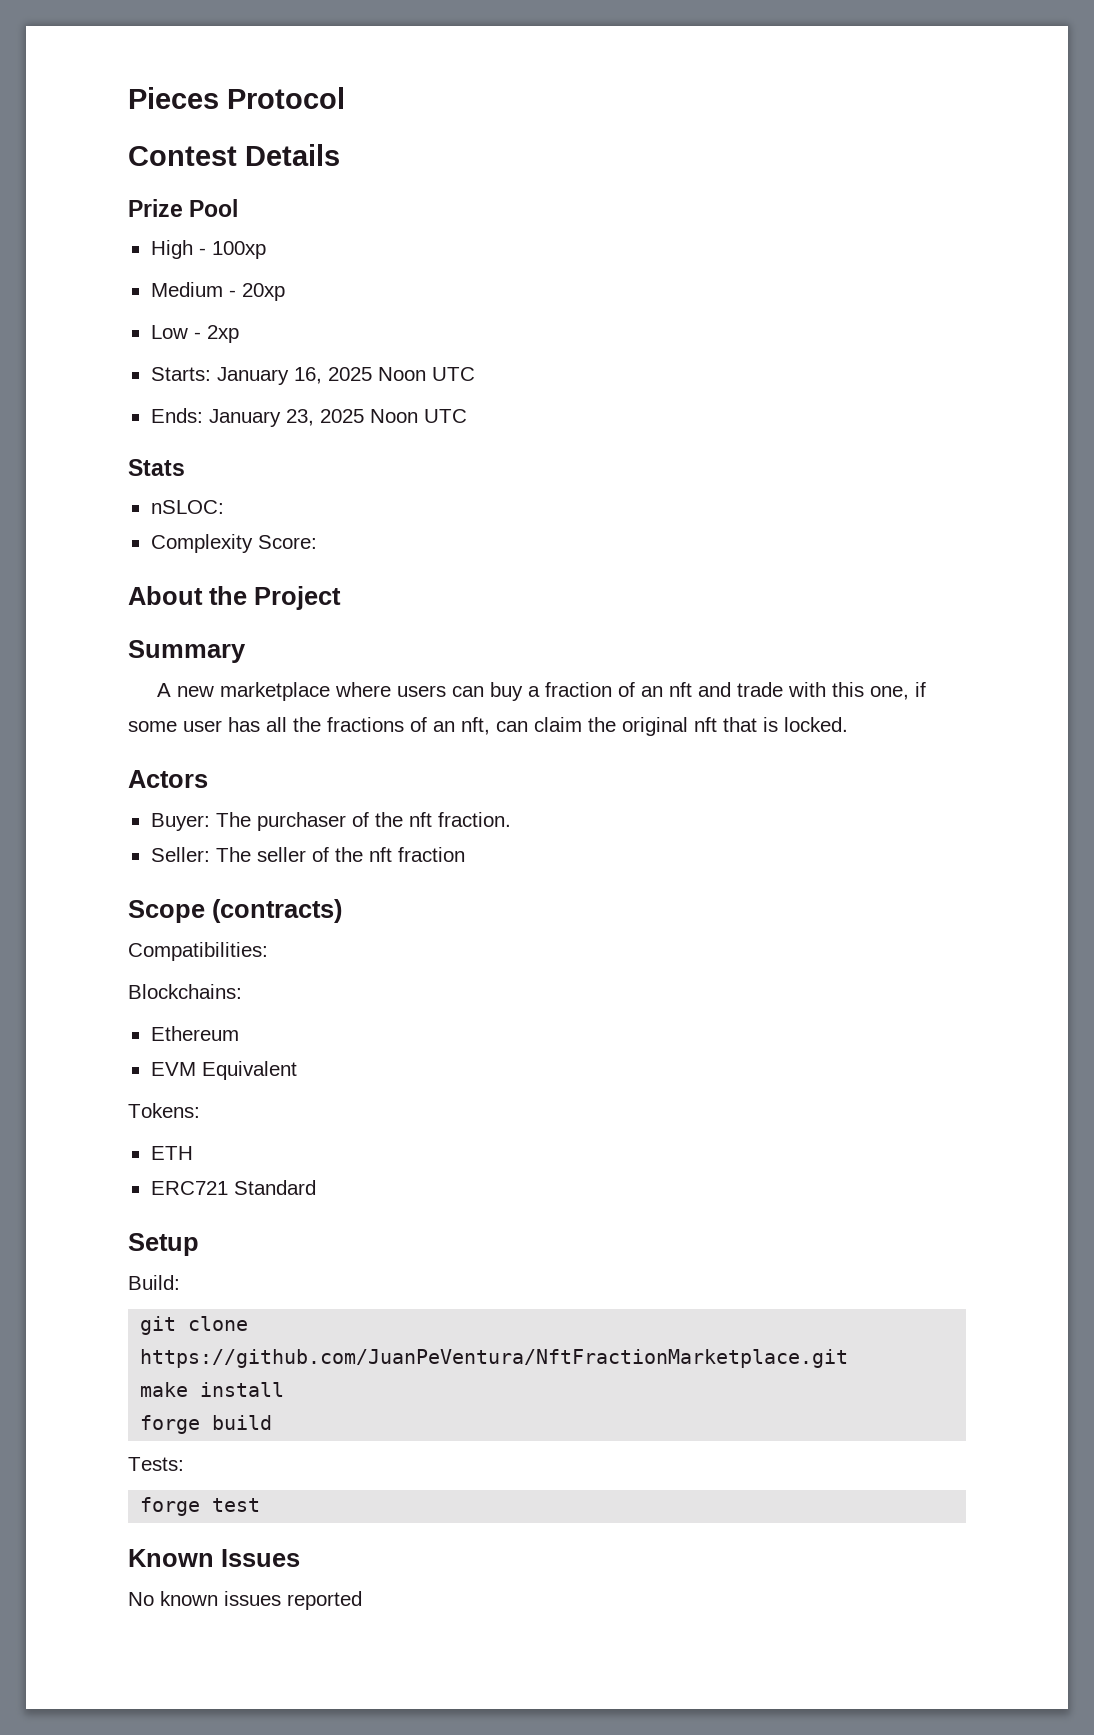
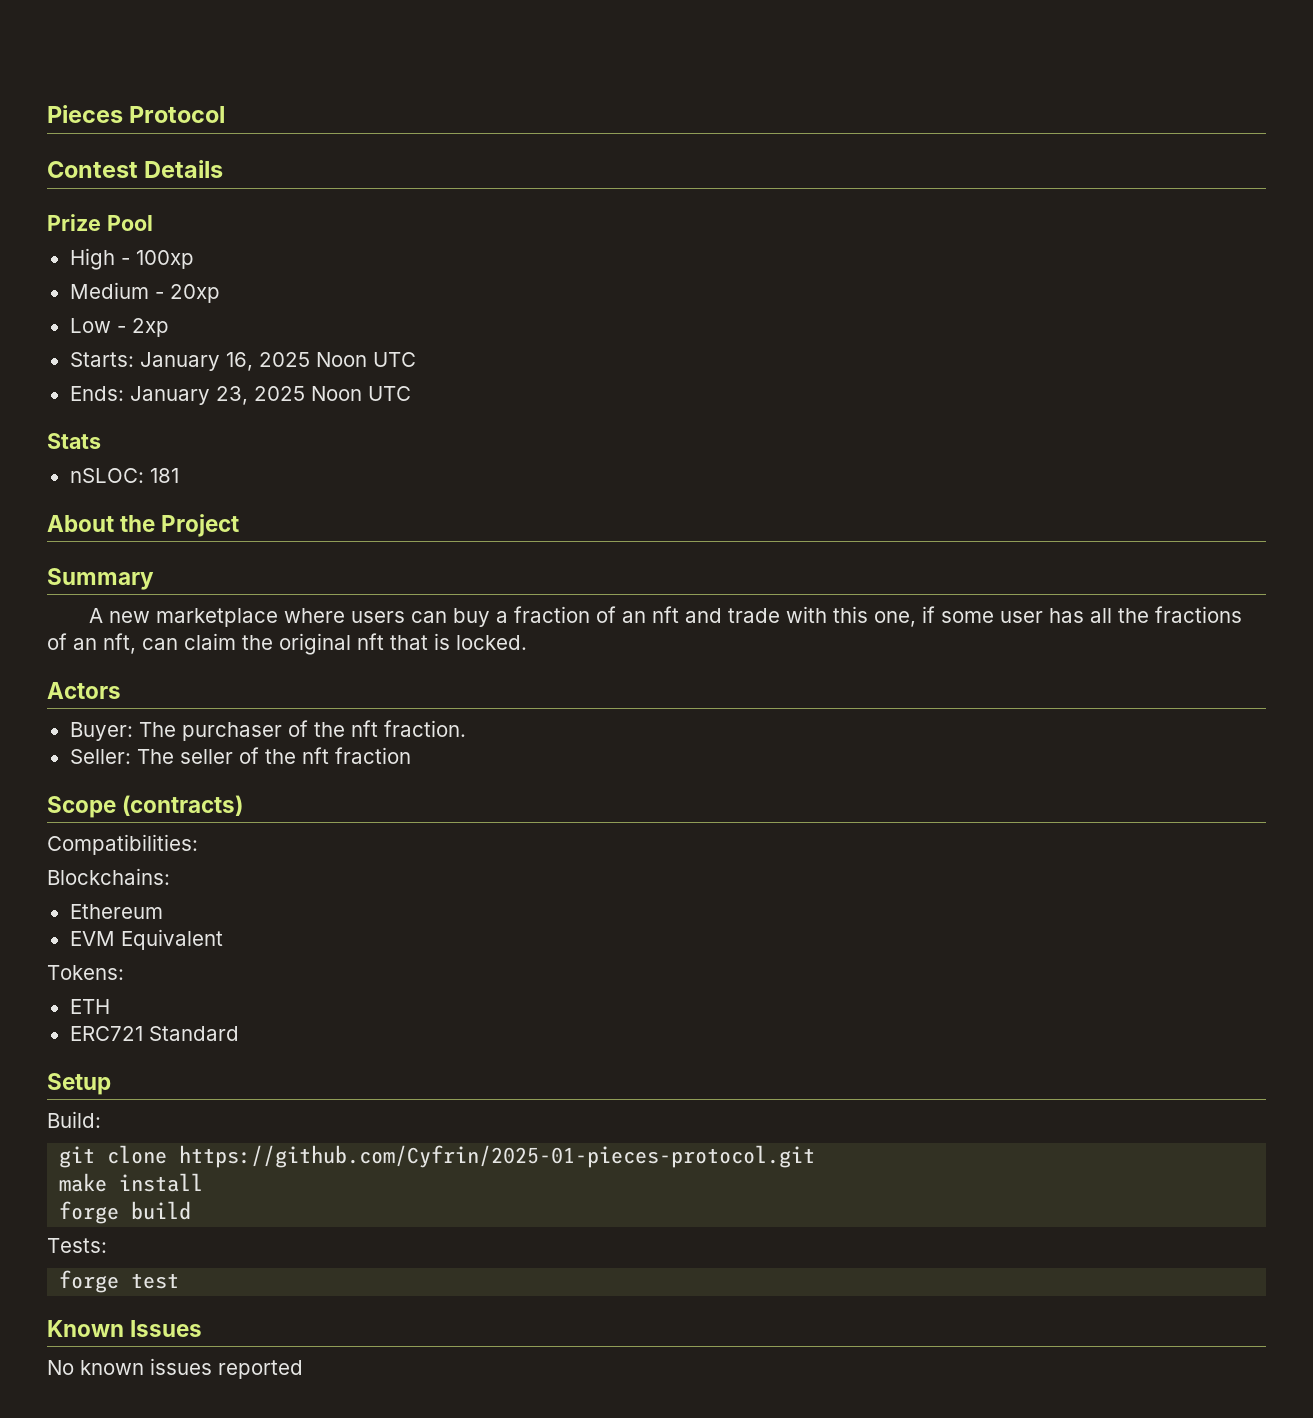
[150,534,317,553] // Complexity Score: -> [149,468,179,483] 181
[140,1349,849,1368] https://github.com/JuanPeVentura/NftFractionMarketplace.git -> [179,1145,816,1168] https://github.com/Cyfrin/2025-01-pieces-protocol.git

